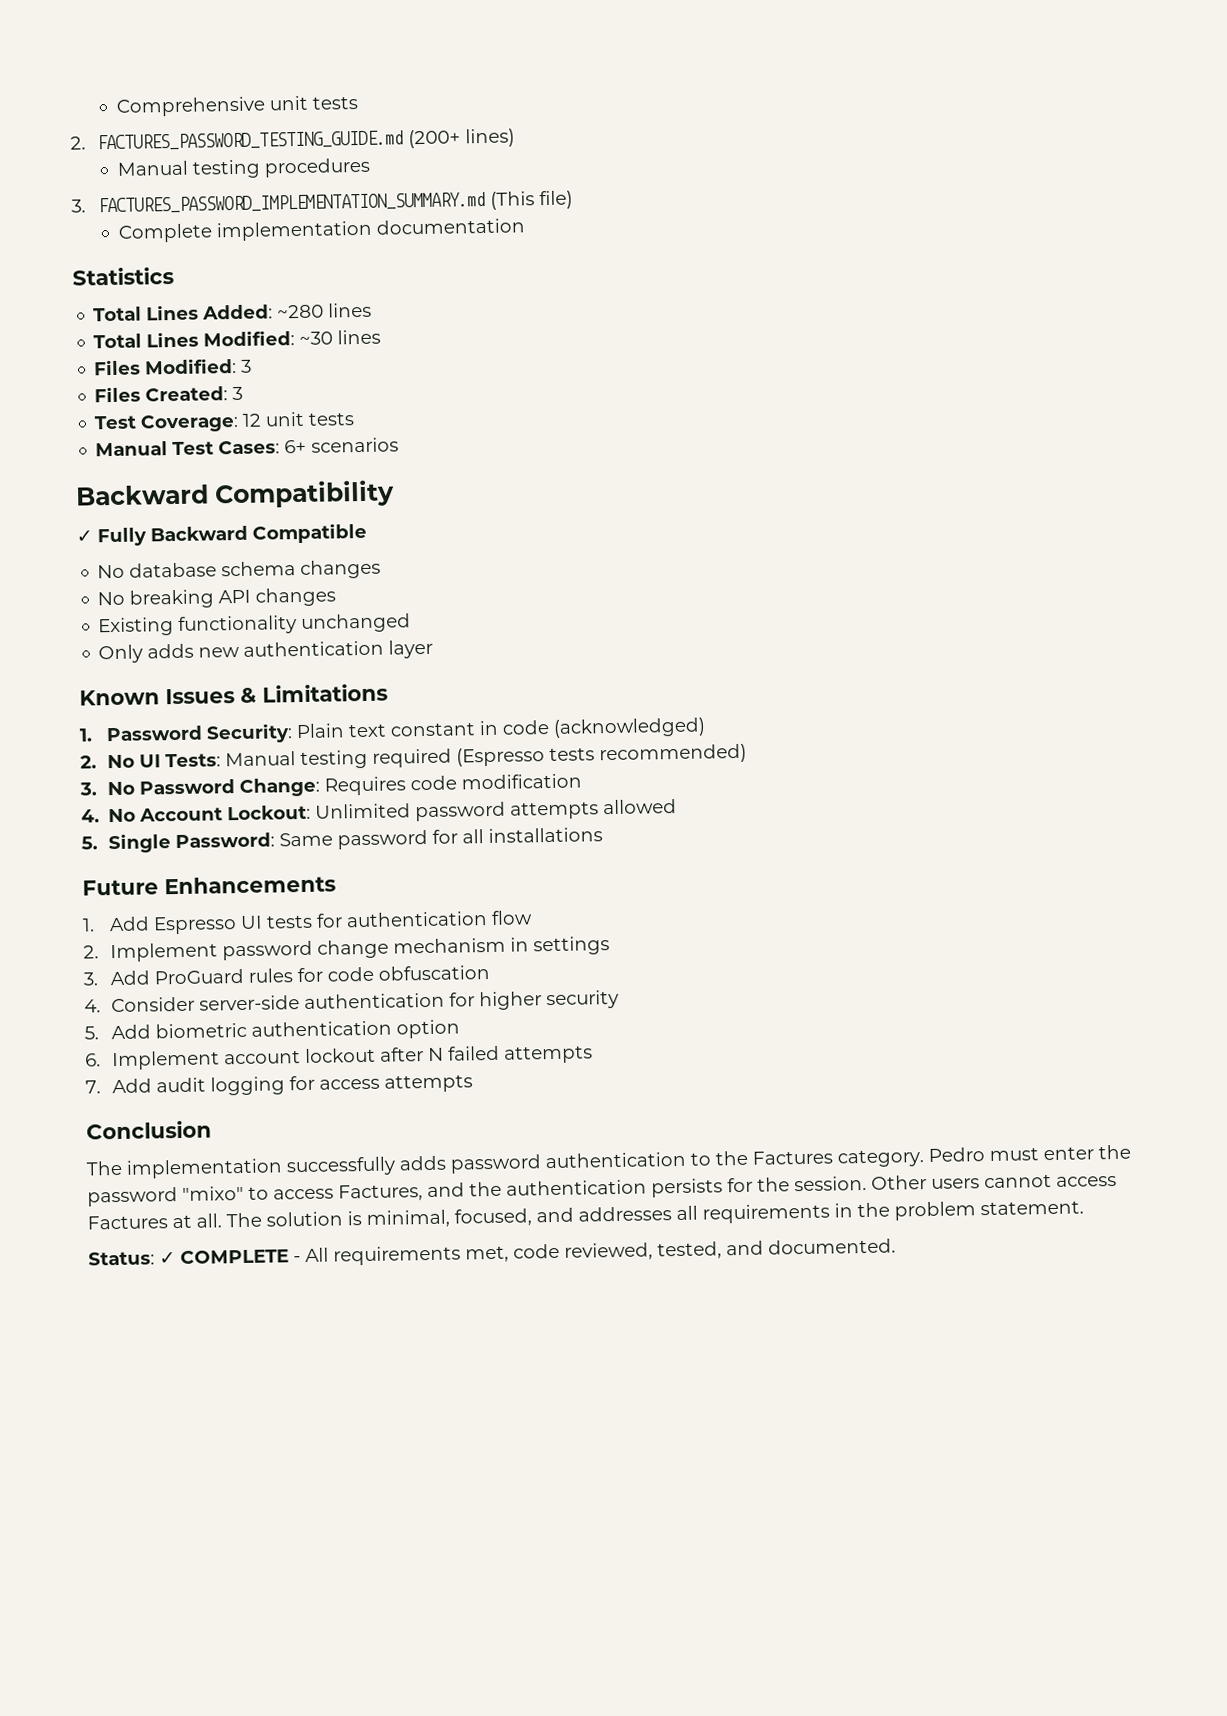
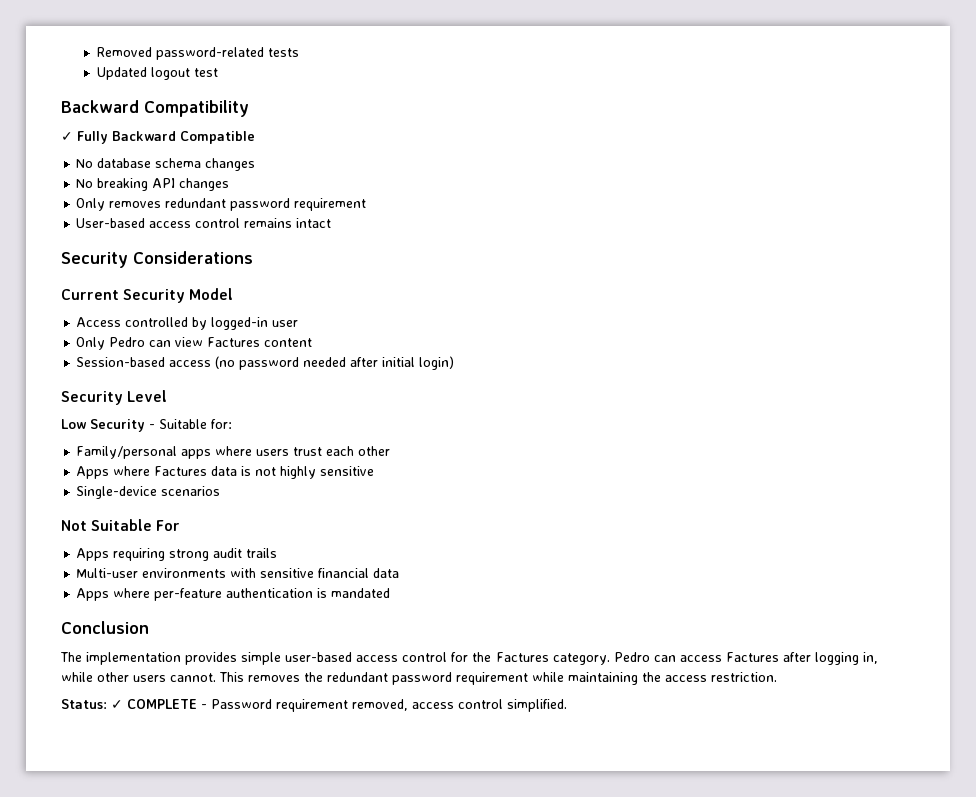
[116,95,359,117] [70,128,515,152] [117,157,372,179] [71,190,573,215] [118,218,526,243] [72,266,174,286] [93,302,373,322] [93,329,382,349] [93,357,253,376] [94,386,244,403] [94,411,356,433] [95,437,400,457] Comprehensive unit tests // 2. FACTURES_PASSWORD_TESTING_GUIDE.md (200+ lines) // Manual testing procedures // 3. FACTURES_PASSWORD_IMPLEMENTATION_SUMMARY.md (This file) // Complete implementation documentation // Statistics // Total Lines Added: ~280 lines // Total Lines Modified: ~30 lines // Files Modified: 3 // Files Created: 3 // Test Coverage: 12 unit tests // Manual Test Cases: 6+ scenarios -> [96,47,299,60] [96,67,218,80] Removed password-related tests // Updated logout test
[98,613,412,637] [98,639,434,664] [79,683,388,706] [79,717,706,744] [80,743,747,770] [79,773,582,798] [81,798,678,823] [81,827,603,854] [82,875,336,896] [82,910,533,935] [83,936,610,963] [83,965,490,986] [84,989,619,1013] [84,1019,460,1040] [85,1045,593,1071] [85,1074,473,1096] [86,1120,212,1140] [86,1144,1131,1179] [87,1174,1117,1207] [87,1200,1084,1230] [88,1238,896,1266] Existing functionality unchanged // Only adds new authentication layer // Known Issues & Limitations // 1. Password Security: Plain text constant in code (acknowledged) // 2. No UI Tests: Manual testing required (Espresso tests recommended) // 3. No Password Change: Requires code modification // 4. No Account Lockout: Unlimited password attempts allowed // 5. Single Password: Same password for all installations // Future Enhancements // 1. Add Espresso UI tests for authentication flow // 2. Implement password change mechanism in settings // 3. Add ProGuard rules for code obfuscation // 4. Consider server-side authentication for higher security // 5. Add biometric authentication option // 6. Implement account lockout after N failed attempts // 7. Add audit logging for access attempts // Conclusion // The implementation successfully adds password authentication to the Factures category. Pedro must enter the password "mixo" to access Factures, and the authentication persists for the session. Other users cannot access Factures at all. The solution is minimal, focused, and addresses all requirements in the problem statement. // Status: ✓ COMPLETE - All requirements met, code reviewed, tested, and documented. -> [76,198,367,211] [76,218,332,228] [61,251,253,268] [61,288,234,303] [76,317,299,330] [76,337,313,350] [76,356,455,370] [61,390,168,405] [61,419,232,432] [76,446,391,459] [76,466,375,479] [76,486,221,499] [61,519,181,531] [76,548,278,561] [76,568,400,578] [76,588,391,601] [61,621,149,634] [60,652,878,665] [61,672,777,685] [61,699,567,712] Only removes redundant password requirement // User-based access control remains intact // Security Considerations // Current Security Model // Access controlled by logged-in user // Only Pedro can view Factures content // Session-based access (no password needed after initial login) // Security Level // Low Security - Suitable for: // Family/personal apps where users trust each other // Apps where Factures data is not highly sensitive // Single-device scenarios // Not Suitable For // Apps requiring strong audit trails // Multi-user environments with sensitive financial data // Apps where per-feature authentication is mandated // Conclusion // The implementation provides simple user-based access control for the Factures category. Pedro can access Factures after logging in, while other users cannot. This removes the redundant password requirement while maintaining the access restriction. // Status: ✓ COMPLETE - Password requirement removed, access control simplified.

